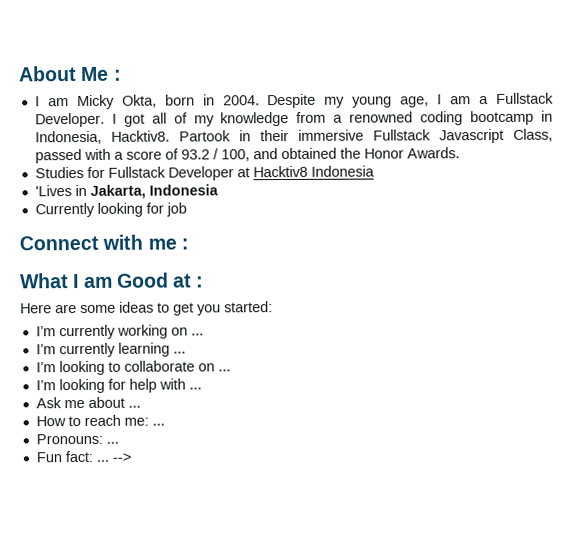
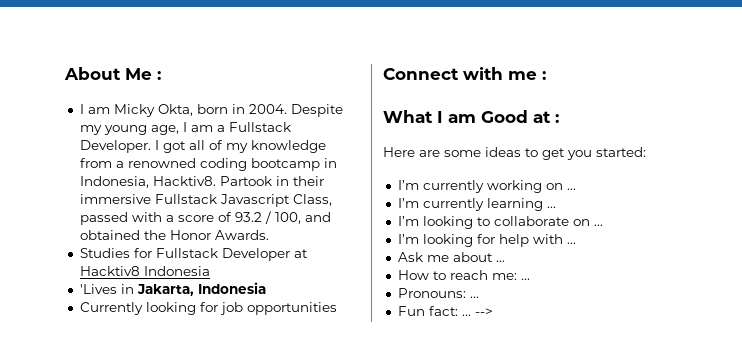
(187, 209) none -> [246,302,337,315] opportunities

